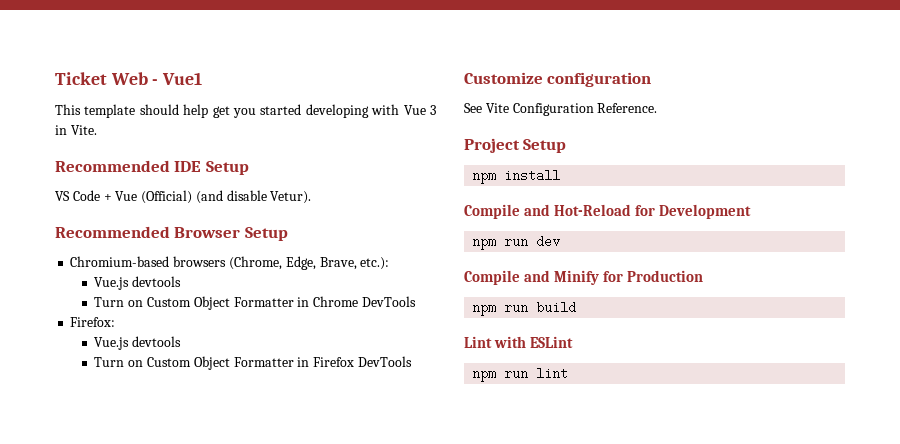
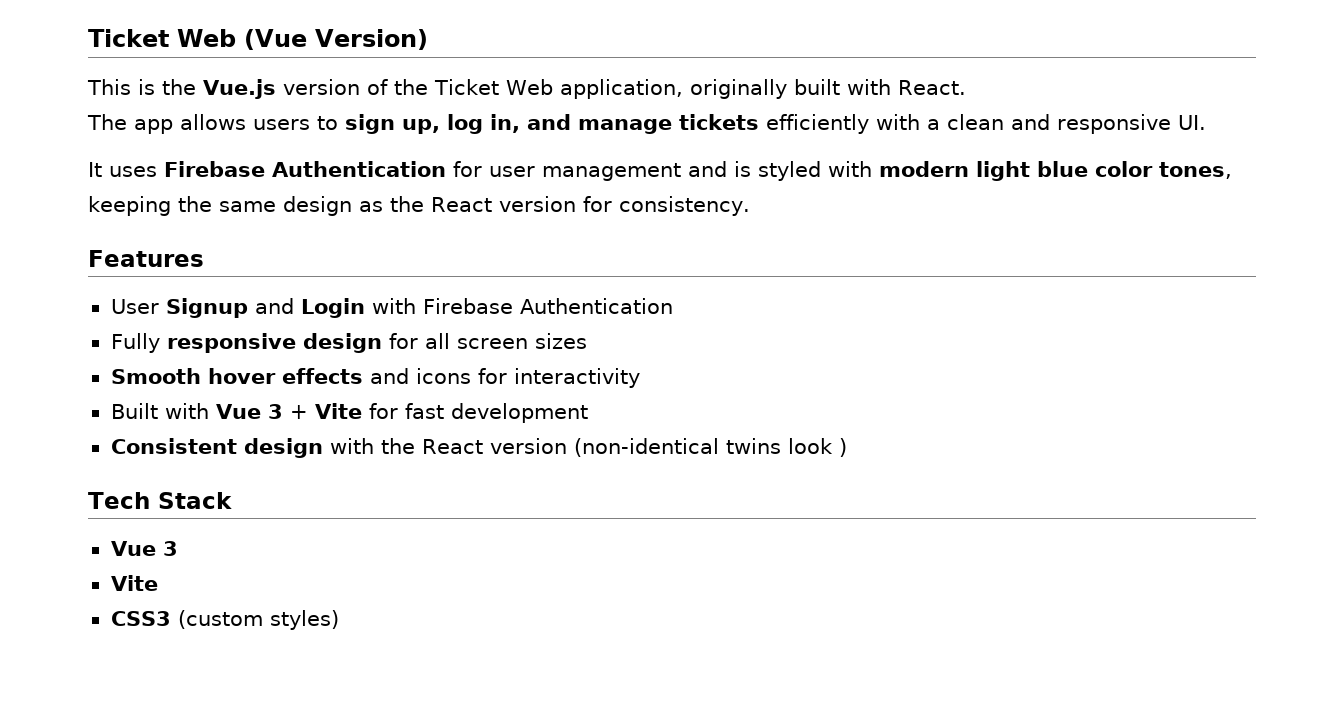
[55,72,203,85] Ticket Web - Vue1 -> [88,29,428,50] Ticket Web (Vue Version)
[84,104,436,118] [55,125,97,135] [55,160,249,175] [55,190,312,204] [55,226,288,241] [70,256,390,270] [94,276,182,290] [94,296,416,310] [70,317,116,327] [94,336,182,350] [94,356,412,370] [464,72,652,87] [464,103,658,116] [464,138,567,153] [472,169,561,184] [464,204,752,219] [472,235,561,250] [464,270,704,285] [472,301,577,316] [464,336,574,348] [472,368,569,382] template should help get you started developing with Vue 3 in Vite. // Recommended IDE Setup // VS Code + Vue (Official) (and disable Vetur). // Recommended Browser Setup // Chromium-based browsers (Chrome, Edge, Brave, etc.): // Vue.js devtools // Turn on Custom Object Formatter in Chrome DevTools // Firefox: // Vue.js devtools // Turn on Custom Object Formatter in Firefox DevTools // Customize configuration // See Vite Configuration Reference. // Project Setup // npm install // Compile and Hot-Reload for Development // npm run dev // Compile and Minify for Production // npm run build // Lint with ESLint // npm run lint -> [138,79,966,99] [87,114,1206,134] [88,161,1232,181] [88,196,750,216] [88,250,204,267] [110,298,673,318] [110,333,587,353] [110,368,640,388] [110,403,588,423] [110,438,847,458] [88,492,232,509] [110,541,178,556] [110,575,158,591] [110,610,339,630] is the Vue.js version of the Ticket Web application, originally built with React. // The app allows users to sign up, log in, and manage tickets efficiently with a clean and responsive UI. // It uses Firebase Authentication for user management and is styled with modern light blue color tones, keeping the same design as the React version for consistency. // Features // User Signup and Login with Firebase Authentication // Fully responsive design for all screen sizes // Smooth hover effects and icons for interactivity // Built with Vue 3 + Vite for fast development // Consistent design with the React version (non-identical twins look ) // Tech Stack // Vue 3 // Vite // CSS3 (custom styles)

